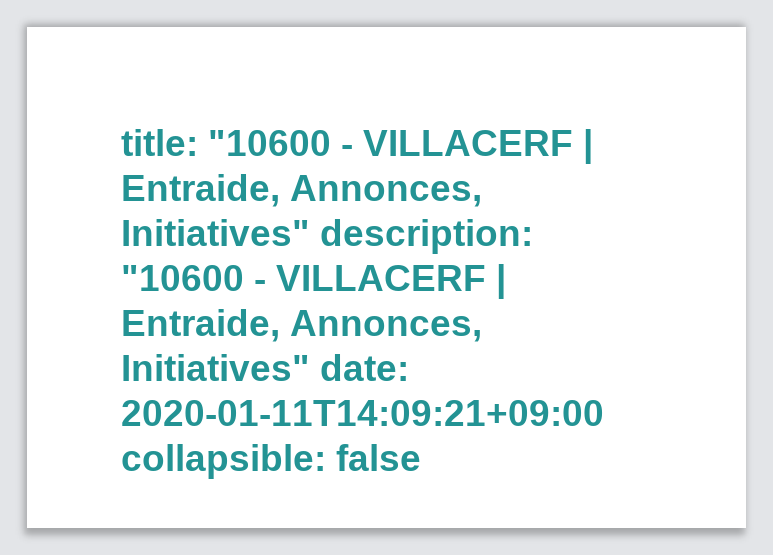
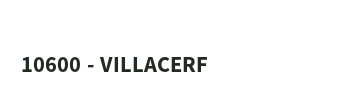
[121,129,593,164] [121,174,482,207] [121,219,533,254] [121,264,506,299] [121,309,482,342] [121,354,409,381] [121,400,604,426] [121,444,421,479] title: "10600 - VILLACERF | Entraide, Annonces, Initiatives" description: "10600 - VILLACERF | Entraide, Annonces, Initiatives" date: 2020-01-11T14:09:21+09:00 collapsible: false -> [21,57,209,72] 10600 - VILLACERF

